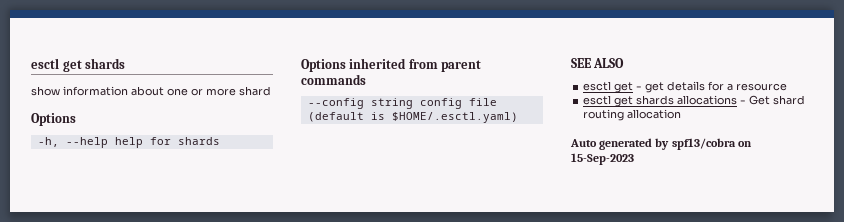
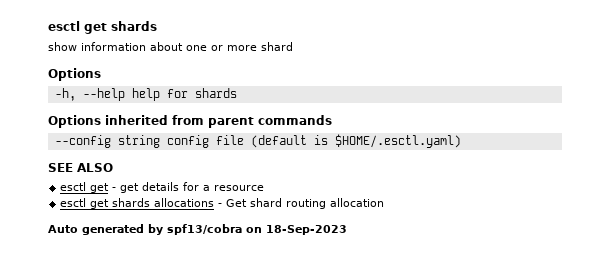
[571,153,634,165] 15-Sep-2023 -> [266,225,347,235] 18-Sep-2023

